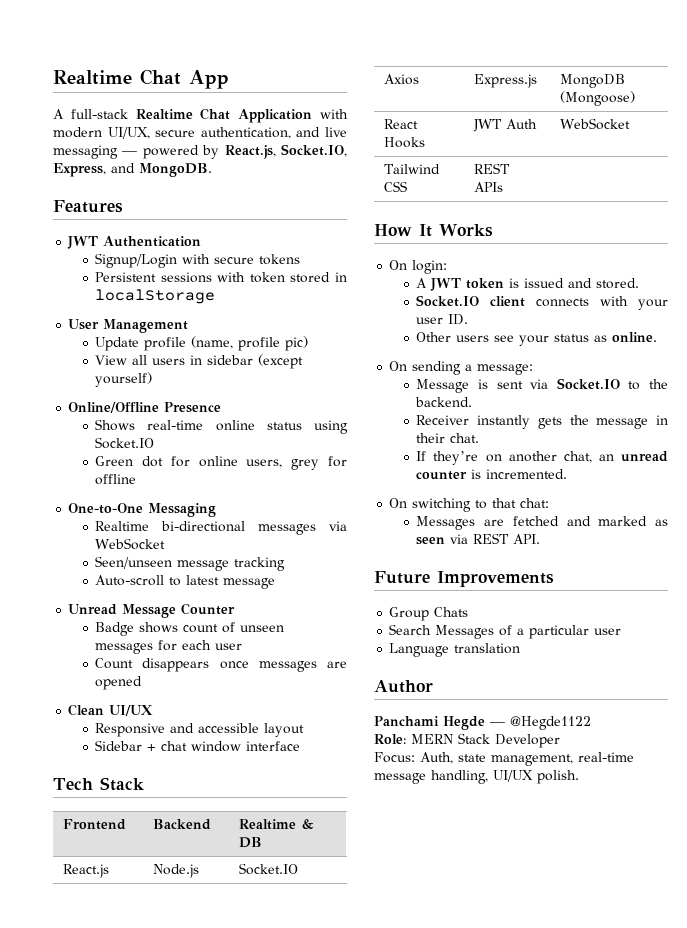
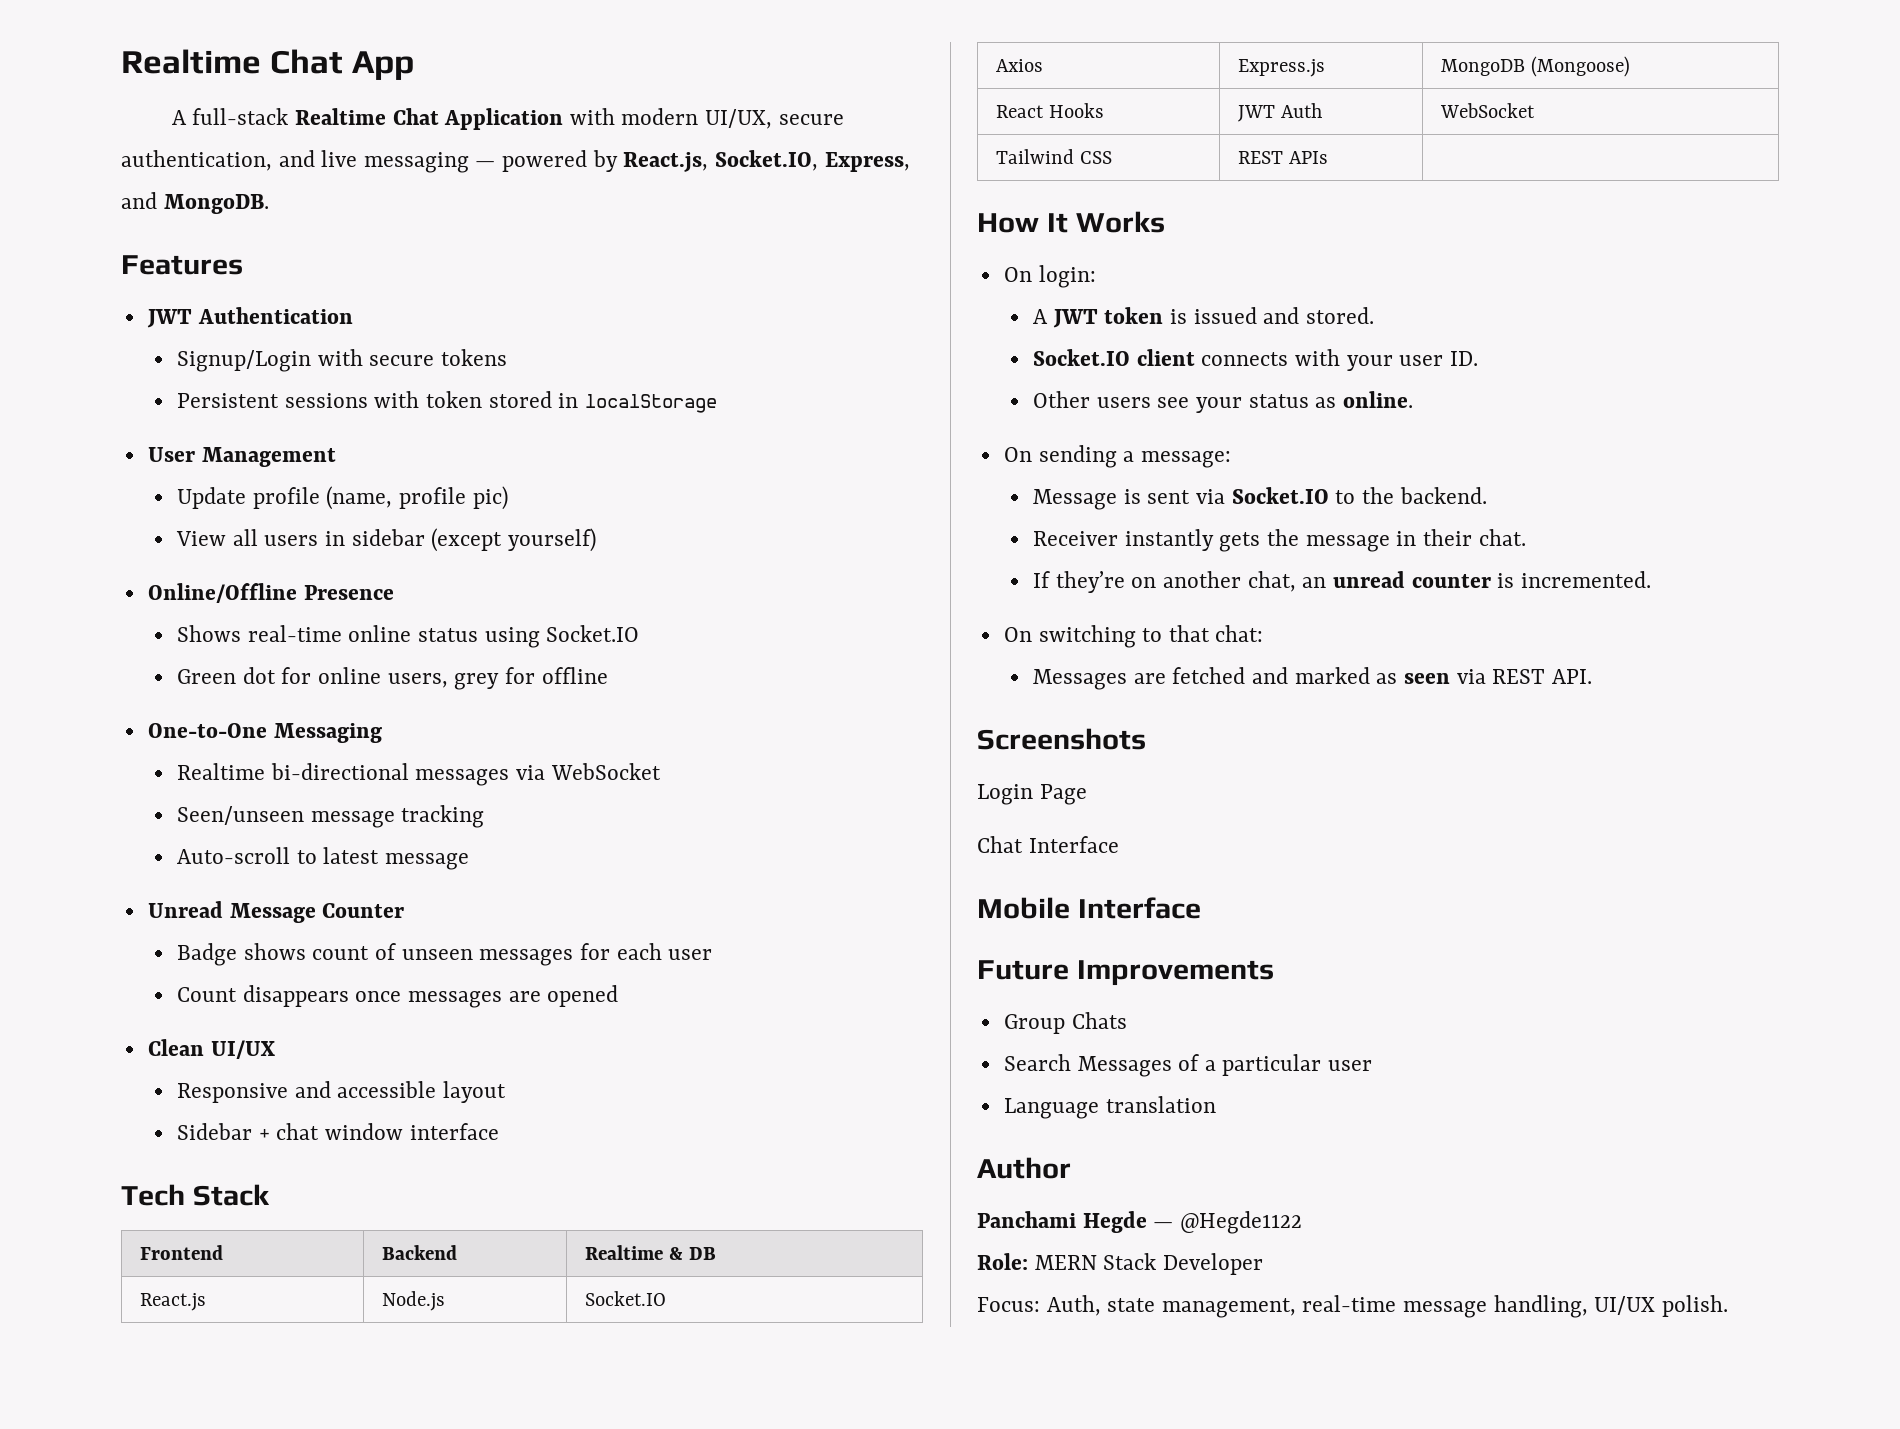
(541, 539) none -> [977,728,1146,750] [977,784,1087,805] [977,836,1119,853] [977,897,1201,919] // Screenshots // Login Page // Chat Interface // Mobile Interface

